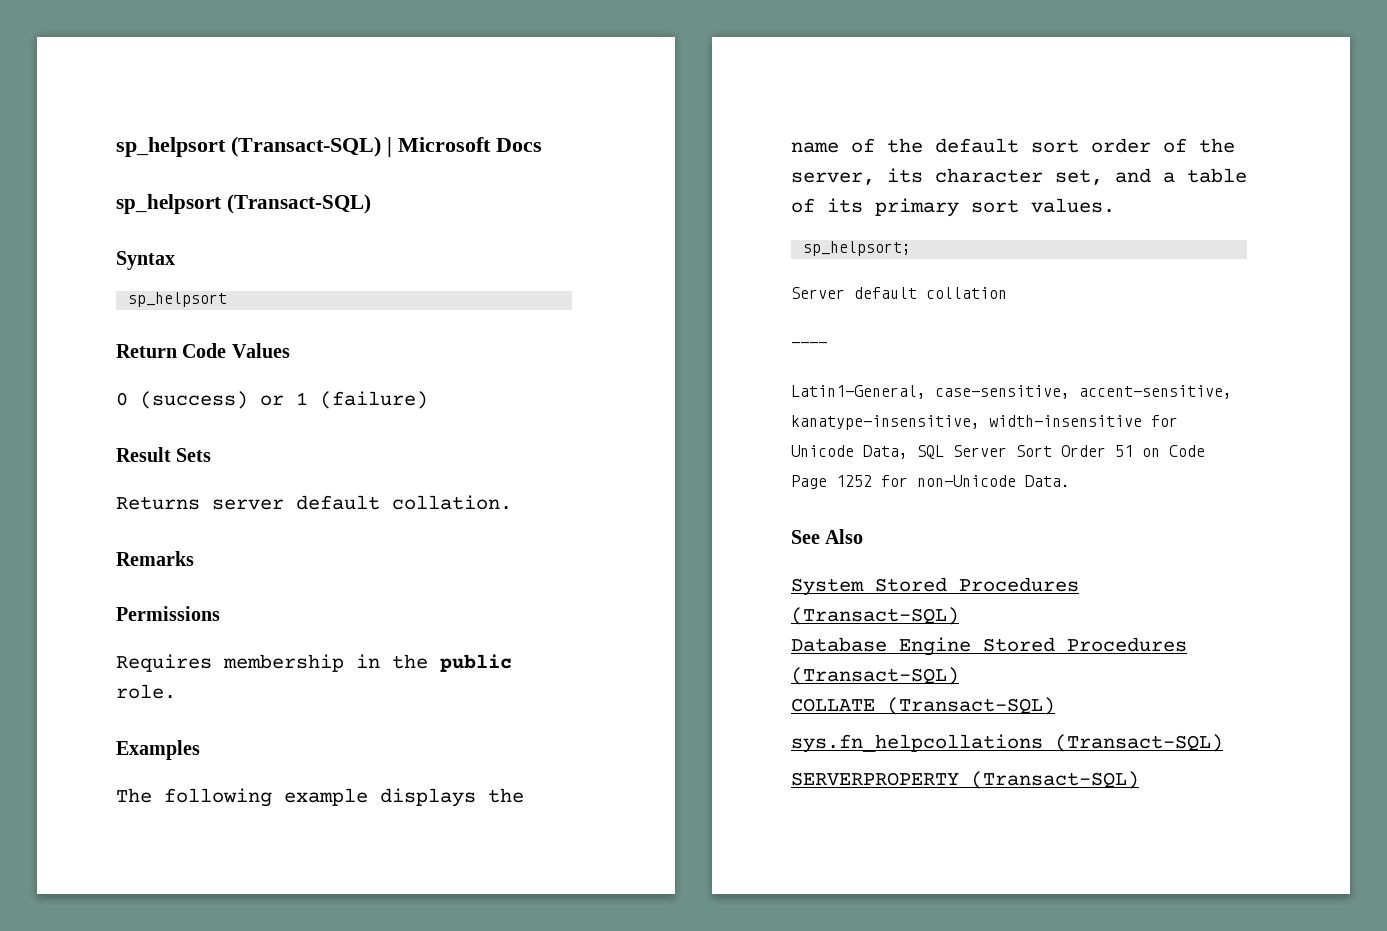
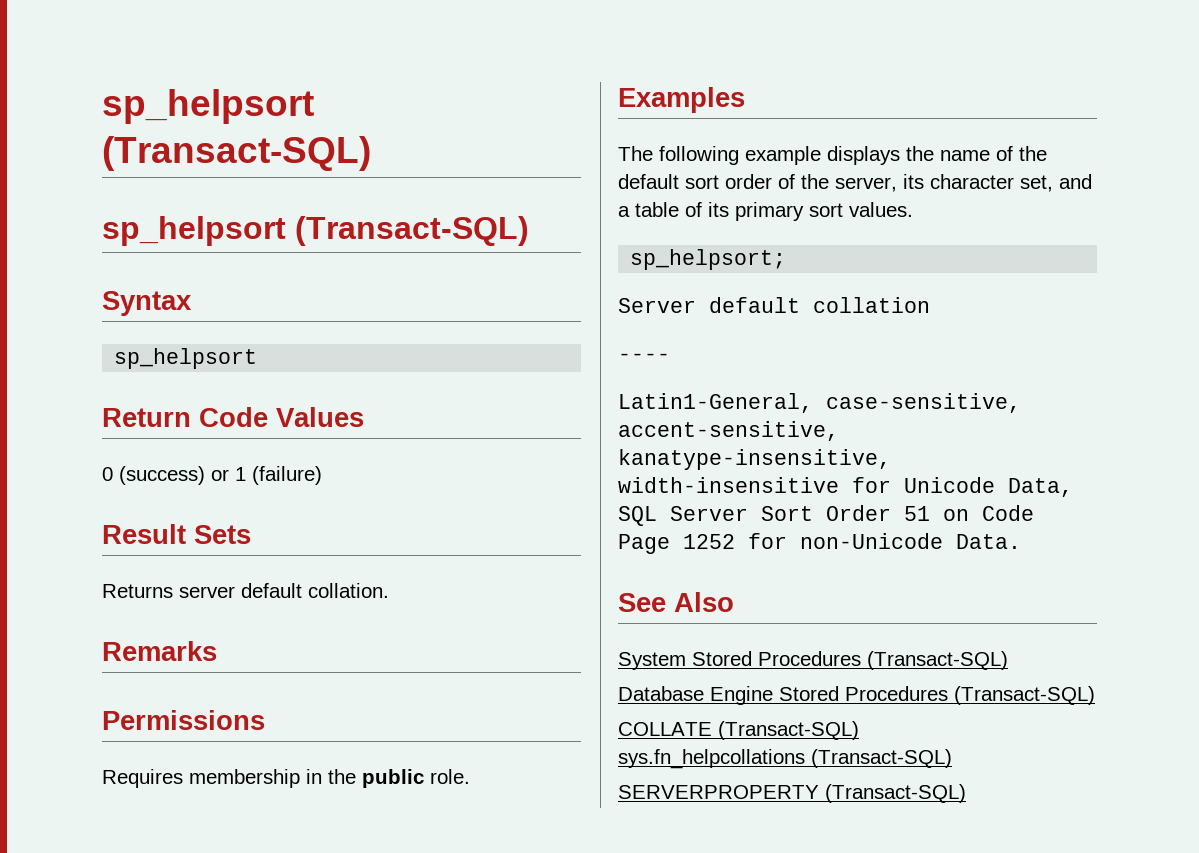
[116,136,542,157] sp_helpsort (Transact-SQL) | Microsoft Docs -> [102,89,314,124] [102,136,371,171] sp_helpsort (Transact-SQL)

